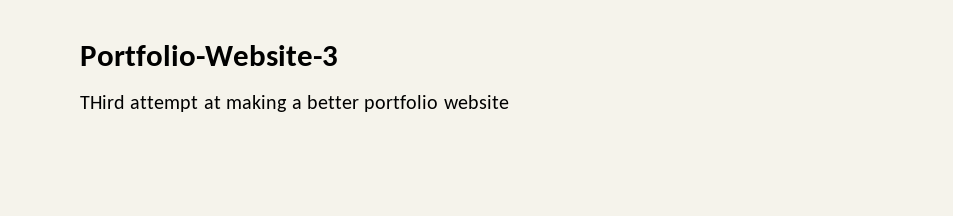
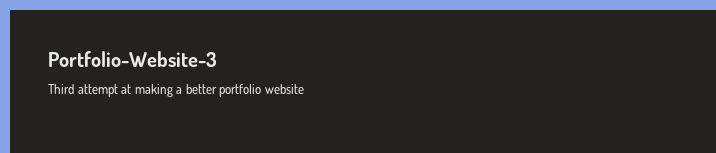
[80,95,125,109] THird -> [48,84,74,94] Third

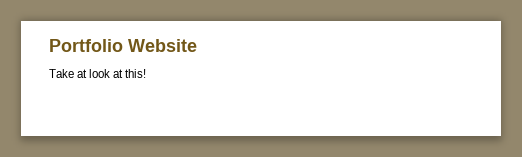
[48,51,217,67] [48,84,304,97] Portfolio-Website-3 // Third attempt at making a better portfolio website -> [49,39,197,52] [49,69,147,78] Portfolio Website // Take at look at this!

